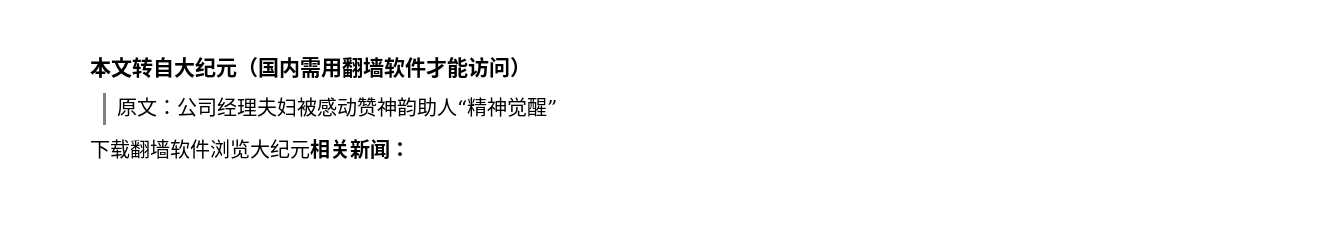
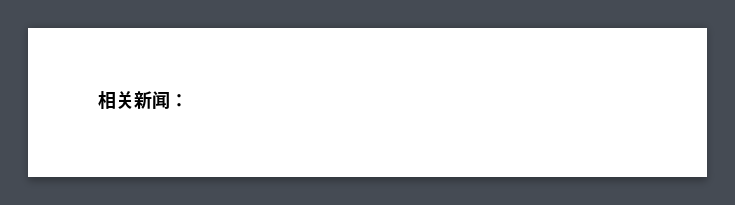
[90,57,531,79] [116,97,557,117] [90,139,310,159] 本文转自大纪元（国内需用翻墙软件才能访问） // 原文：公司经理夫妇被感动赞神韵助人“精神觉醒” // 下载翻墙软件浏览大纪元 -> (98, 100) none

